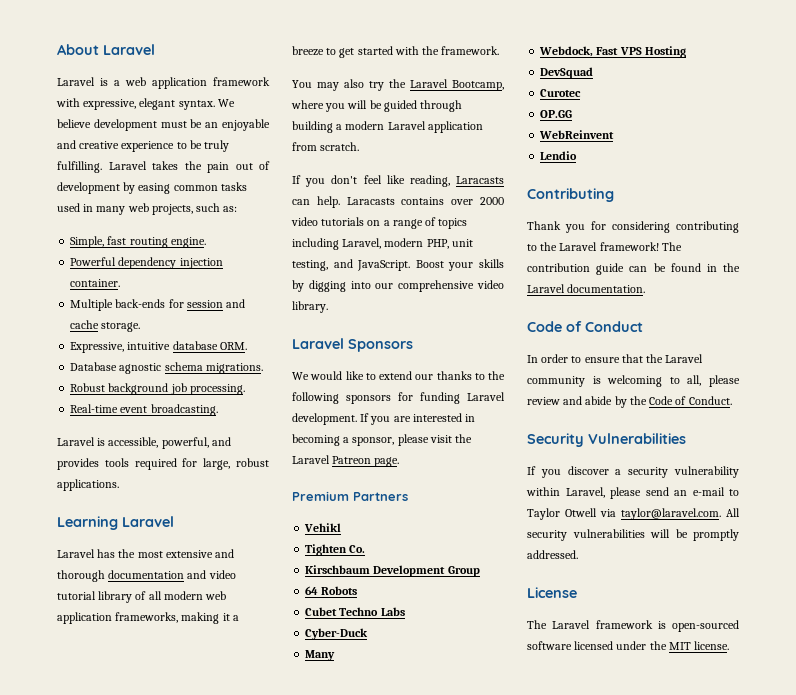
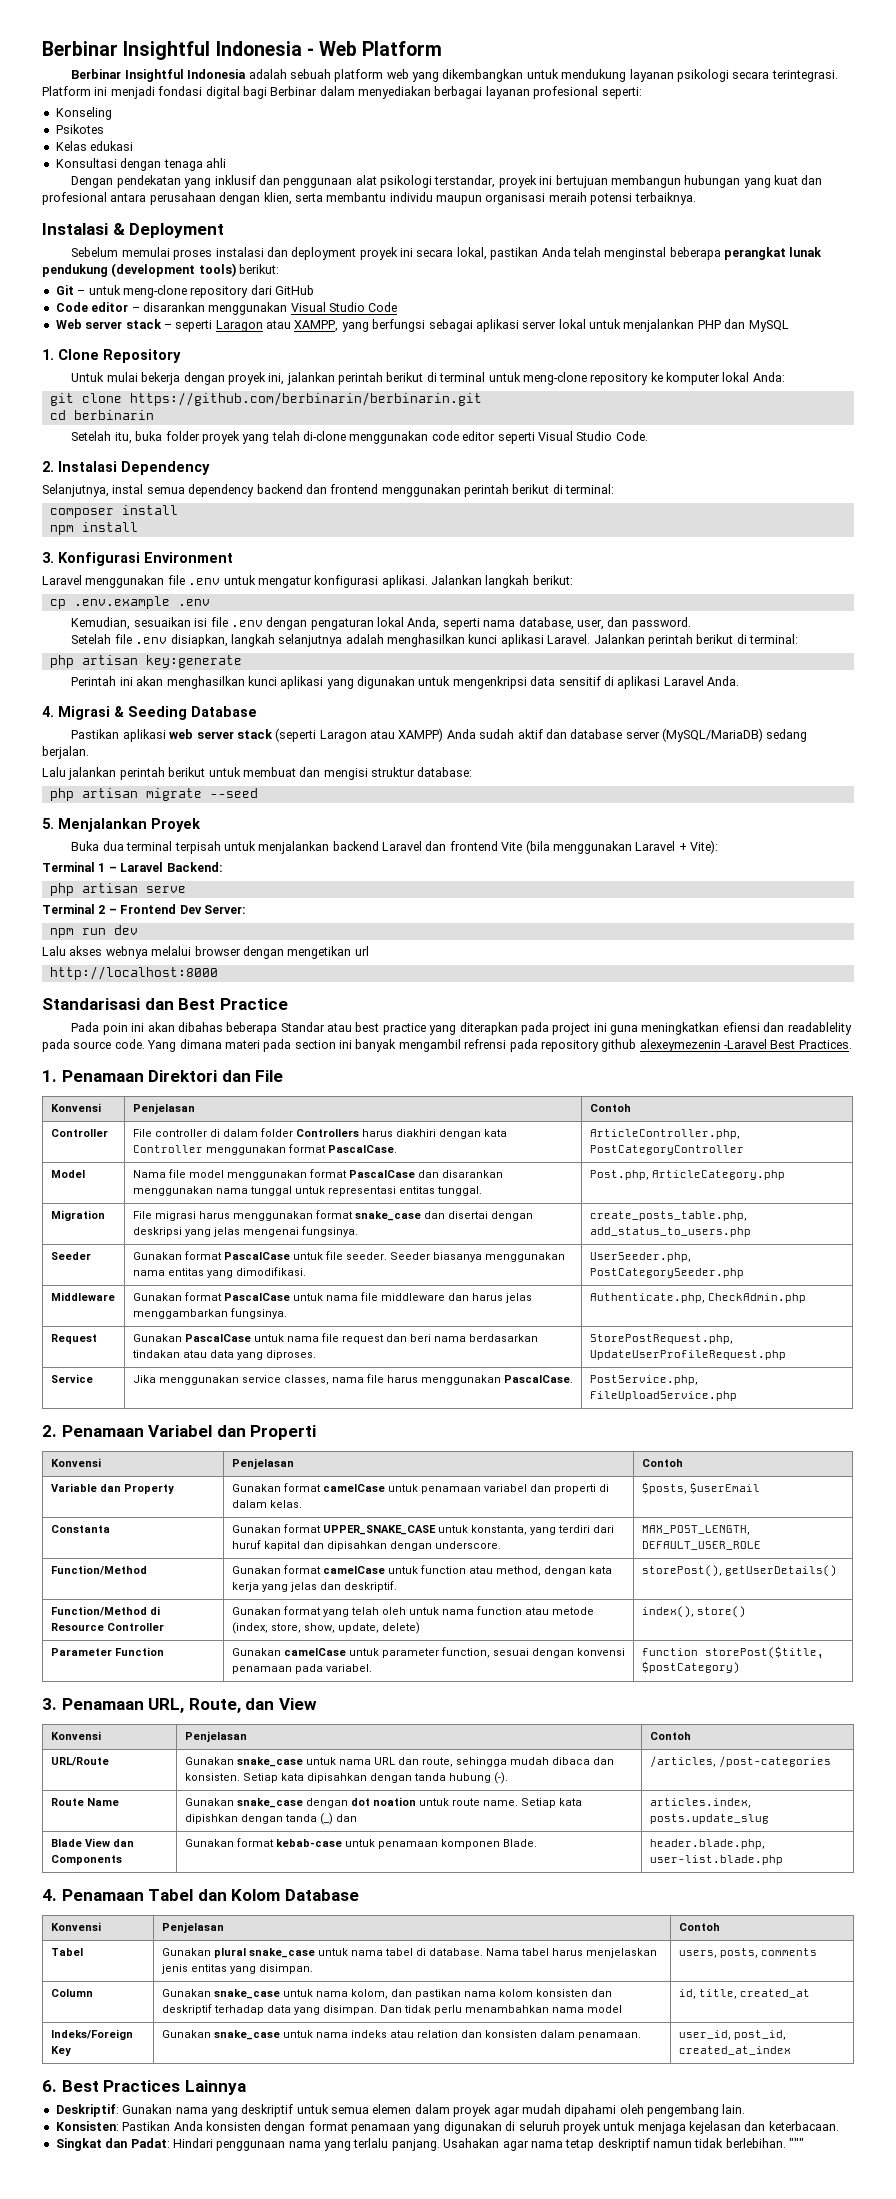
[57,44,155,55] [57,77,270,89] [56,98,235,110] [57,119,271,131] [57,140,230,152] [57,161,270,173] [57,182,247,194] [57,203,238,215] [70,236,206,248] [70,257,223,269] [70,279,121,287] [70,299,246,311] [70,320,141,332] [70,341,247,353] [70,362,263,374] [70,383,245,395] [70,404,218,416] [57,437,231,449] [57,458,269,470] [57,479,119,491] [57,516,174,530] [57,549,235,558] [57,570,236,582] [57,591,227,603] [57,612,239,624] [292,46,500,58] [292,79,504,91] [291,100,463,112] [292,121,483,133] [292,142,360,151] [292,175,504,187] [292,196,504,208] [291,217,468,229] [292,238,473,250] [292,259,504,271] [292,280,504,292] [292,301,328,313] [292,338,413,352] [292,371,505,380] [292,392,505,404] [292,413,476,425] [292,434,473,446] [292,455,400,467] [292,491,408,501] [304,523,342,532] [305,544,366,556] [305,565,480,577] [305,586,358,595] [305,607,405,616] [305,628,369,640] [305,650,336,661] [539,46,686,58] [540,67,594,79] [540,89,582,97] [540,110,573,118] [539,130,615,139] [540,151,578,160] [527,188,614,202] [527,221,739,233] [527,242,682,251] [527,263,740,275] [527,284,646,293] [527,321,643,332] [527,354,704,363] [527,375,740,387] [527,396,732,408] [527,433,686,447] [527,466,739,478] [526,487,739,499] [527,508,740,520] [527,529,739,541] [527,550,578,559] [527,587,577,598] [527,620,739,632] [527,641,730,650] About Laravel // Laravel is a web application framework with expressive, elegant syntax. We believe development must be an enjoyable and creative experience to be truly fulfilling. Laravel takes the pain out of development by easing common tasks used in many web projects, such as: // Simple, fast routing engine. // Powerful dependency injection container. // Multiple back-ends for session and cache storage. // Expressive, intuitive database ORM. // Database agnostic schema migrations. // Robust background job processing. // Real-time event broadcasting. // Laravel is accessible, powerful, and provides tools required for large, robust applications. // Learning Laravel // Laravel has the most extensive and thorough documentation and video tutorial library of all modern web application frameworks, making it a breeze to get started with the framework. // You may also try the Laravel Bootcamp, where you will be guided through building a modern Laravel application from scratch. // If you don't feel like reading, Laracasts can help. Laracasts contains over 2000 video tutorials on a range of topics including Laravel, modern PHP, unit testing, and JavaScript. Boost your skills by digging into our comprehensive video library. // Laravel Sponsors // We would like to extend our thanks to the following sponsors for funding Laravel development. If you are interested in becoming a sponsor, please visit the Laravel Patreon page. // Premium Partners // Vehikl // Tighten Co. // Kirschbaum Development Group // 64 Robots // Cubet Techno Labs // Cyber-Duck // Many // Webdock, Fast VPS Hosting // DevSquad // Curotec // OP.GG // WebReinvent // Lendio // Contributing // Thank you for considering contributing to the Laravel framework! The contribution guide can be found in the Laravel documentation. // Code of Conduct // In order to ensure that the Laravel community is welcoming to all, please review and abide by the Code of Conduct. // Security Vulnerabilities // If you discover a security vulnerability within Laravel, please send an e-mail to Taylor Otwell via taylor@laravel.com. All security vulnerabilities will be promptly addressed. // License // The Laravel framework is open-sourced software licensed under the MIT license. -> [42,41,443,60] [71,69,838,82] [42,86,642,99] [55,107,112,120] [55,124,104,134] [55,141,134,151] [55,158,226,171] [71,175,823,188] [42,192,696,205] [42,223,225,238] [71,247,823,260] [42,263,280,277] [55,285,314,298] [55,302,398,315] [55,319,789,332] [42,349,181,363] [71,372,785,385] [49,392,482,406] [49,410,154,420] [71,431,648,444] [42,461,210,475] [42,484,615,497] [49,505,178,518] [49,522,138,535] [42,552,233,566] [42,575,573,588] [49,596,210,609] [71,617,691,630] [71,634,799,647] [49,655,242,668] [71,676,740,689] [42,706,257,720] [71,728,808,742] [42,746,89,759] [42,767,473,780] [49,788,258,801] [42,818,201,832] [71,840,719,854] [42,862,223,872] [49,883,186,896] [42,904,246,914] [49,925,138,938] [42,946,369,959] [49,966,218,980] [42,998,288,1010] [71,1022,852,1035] [42,1039,852,1052] [42,1070,284,1082] [50,1103,101,1112] [132,1103,195,1114] [589,1104,631,1112] [50,1129,108,1137] [132,1128,507,1139] [132,1144,397,1155] [589,1129,740,1139] [589,1145,744,1155] [50,1170,85,1178] [132,1169,503,1180] [132,1186,482,1196] [589,1170,785,1180] [50,1210,105,1221] [132,1210,533,1221] [132,1226,358,1237] [589,1211,747,1221] [589,1227,751,1237] [50,1252,91,1260] [132,1251,565,1262] [132,1267,306,1278] [589,1252,691,1262] [589,1268,744,1278] [50,1292,115,1301] [132,1292,532,1303] [132,1308,287,1319] [589,1293,806,1303] [50,1334,97,1344] [132,1333,538,1344] [131,1350,316,1360] [589,1334,733,1344] [589,1350,786,1360] [50,1374,93,1383] [132,1374,573,1385] [589,1375,698,1385] [589,1391,737,1401] [42,1425,317,1440] [50,1458,101,1467] [231,1458,294,1469] [641,1459,683,1467] [50,1483,174,1494] [231,1483,609,1494] [231,1500,302,1508] [641,1482,760,1494] [50,1525,110,1533] [231,1524,614,1535] [231,1540,501,1551] [641,1525,750,1535] [641,1541,761,1550] [50,1565,147,1575] [231,1565,612,1576] [231,1581,397,1592] [641,1565,837,1577] [50,1606,160,1616] [50,1623,164,1631] [231,1606,594,1617] [231,1622,420,1634] [641,1606,746,1618] [50,1647,164,1656] [231,1647,625,1658] [231,1664,372,1674] [641,1646,824,1659] [641,1661,740,1674] [42,1698,317,1713] [50,1731,101,1740] [184,1731,247,1742] [649,1732,691,1740] [50,1757,109,1766] [184,1757,614,1767] [184,1772,508,1784] [649,1756,831,1767] [50,1798,119,1806] [184,1797,582,1808] [184,1813,357,1825] [649,1798,751,1808] [649,1814,769,1824] [50,1838,134,1847] [50,1855,122,1865] [184,1838,537,1849] [649,1839,765,1849] [649,1855,783,1865] [42,1889,359,1901] [50,1922,101,1931] [161,1922,224,1933] [678,1923,720,1931] [50,1948,83,1956] [161,1948,657,1958] [160,1964,313,1974] [678,1948,817,1958] [50,1989,93,1997] [161,1989,612,1999] [161,2004,622,2015] [678,1989,810,1999] [50,2029,133,2040] [50,2046,71,2056] [161,2030,641,2040] [678,2030,786,2040] [678,2046,791,2055] [42,2080,246,2095] [55,2104,746,2117] [55,2121,839,2134] [55,2138,805,2151] Berbinar Insightful Indonesia - Web Platform // Berbinar Insightful Indonesia adalah sebuah platform web yang dikembangkan untuk mendukung layanan psikologi secara terintegrasi. Platform ini menjadi fondasi digital bagi Berbinar dalam menyediakan berbagai layanan profesional seperti: // Konseling // Psikotes // Kelas edukasi // Konsultasi dengan tenaga ahli // Dengan pendekatan yang inklusif dan penggunaan alat psikologi terstandar, proyek ini bertujuan membangun hubungan yang kuat dan profesional antara perusahaan dengan klien, serta membantu individu maupun organisasi meraih potensi terbaiknya. // Instalasi & Deployment // Sebelum memulai proses instalasi dan deployment proyek ini secara lokal, pastikan Anda telah menginstal beberapa perangkat lunak pendukung (development tools) berikut: // Git – untuk meng-clone repository dari GitHub // Code editor – disarankan menggunakan Visual Studio Code // Web server stack – seperti Laragon atau XAMPP, yang berfungsi sebagai aplikasi server lokal untuk menjalankan PHP dan MySQL // 1. Clone Repository // Untuk mulai bekerja dengan proyek ini, jalankan perintah berikut di terminal untuk meng-clone repository ke komputer lokal Anda: // git clone https://github.com/berbinarin/berbinarin.git // cd berbinarin // Setelah itu, buka folder proyek yang telah di-clone menggunakan code editor seperti Visual Studio Code. // 2. Instalasi Dependency // Selanjutnya, instal semua dependency backend dan frontend menggunakan perintah berikut di terminal: // composer install // npm install // 3. Konfigurasi Environment // Laravel menggunakan file .env untuk mengatur konfigurasi aplikasi. Jalankan langkah berikut: // cp .env.example .env // Kemudian, sesuaikan isi file .env dengan pengaturan lokal Anda, seperti nama database, user, dan password. // Setelah file .env disiapkan, langkah selanjutnya adalah menghasilkan kunci aplikasi Laravel. Jalankan perintah berikut di terminal: // php artisan key:generate // Perintah ini akan menghasilkan kunci aplikasi yang digunakan untuk mengenkripsi data sensitif di aplikasi Laravel Anda. // 4. Migrasi & Seeding Database // Pastikan aplikasi web server stack (seperti Laragon atau XAMPP) Anda sudah aktif dan database server (MySQL/MariaDB) sedang berjalan. // Lalu jalankan perintah berikut untuk membuat dan mengisi struktur database: // php artisan migrate --seed // 5. Menjalankan Proyek // Buka dua terminal terpisah untuk menjalankan backend Laravel dan frontend Vite (bila menggunakan Laravel + Vite): // Terminal 1 – Laravel Backend: // php artisan serve // Terminal 2 – Frontend Dev Server: // npm run dev // Lalu akses webnya melalui browser dengan mengetikan url // http://localhost:8000 // Standarisasi dan Best Practice // Pada poin ini akan dibahas beberapa Standar atau best practice yang diterapkan pada project ini guna meningkatkan efiensi dan readablelity pada source code. Yang dimana materi pada section ini banyak mengambil refrensi pada repository github alexeymezenin -Laravel Best Practices. // 1. Penamaan Direktori dan File // Konvensi | Penjelasan | Contoh // Controller | File controller di dalam folder Controllers harus diakhiri dengan kata Controller menggunakan format PascalCase. | ArticleController.php, PostCategoryController // Model | Nama file model menggunakan format PascalCase dan disarankan menggunakan nama tunggal untuk representasi entitas tunggal. | Post.php, ArticleCategory.php // Migration | File migrasi harus menggunakan format snake_case dan disertai dengan deskripsi yang jelas mengenai fungsinya. | create_posts_table.php, add_status_to_users.php // Seeder | Gunakan format PascalCase untuk file seeder. Seeder biasanya menggunakan nama entitas yang dimodifikasi. | UserSeeder.php, PostCategorySeeder.php // Middleware | Gunakan format PascalCase untuk nama file middleware dan harus jelas menggambarkan fungsinya. | Authenticate.php, CheckAdmin.php // Request | Gunakan PascalCase untuk nama file request dan beri nama berdasarkan tindakan atau data yang diproses. | StorePostRequest.php, UpdateUserProfileRequest.php // Service | Jika menggunakan service classes, nama file harus menggunakan PascalCase. | PostService.php, FileUploadService.php // 2. Penamaan Variabel dan Properti // Konvensi | Penjelasan | Contoh // Variable dan Property | Gunakan format camelCase untuk penamaan variabel dan properti di dalam kelas. | $posts, $userEmail // Constanta | Gunakan format UPPER_SNAKE_CASE untuk konstanta, yang terdiri dari huruf kapital dan dipisahkan dengan underscore. | MAX_POST_LENGTH, DEFAULT_USER_ROLE // Function/Method | Gunakan format camelCase untuk function atau method, dengan kata kerja yang jelas dan deskriptif. | storePost(), getUserDetails() // Function/Method di Resource Controller | Gunakan format yang telah oleh untuk nama function atau metode (index, store, show, update, delete) | index(), store() // Parameter Function | Gunakan camelCase untuk parameter function, sesuai dengan konvensi penamaan pada variabel. | function storePost($title, $postCategory) // 3. Penamaan URL, Route, dan View // Konvensi | Penjelasan | Contoh // URL/Route | Gunakan snake_case untuk nama URL dan route, sehingga mudah dibaca dan konsisten. Setiap kata dipisahkan dengan tanda hubung (-). | /articles, /post-categories // Route Name | Gunakan snake_case dengan dot noation untuk route name. Setiap kata dipishkan dengan tanda (_) dan | articles.index, posts.update_slug // Blade View dan Components | Gunakan format kebab-case untuk penamaan komponen Blade. | header.blade.php, user-list.blade.php // 4. Penamaan Tabel dan Kolom Database // Konvensi | Penjelasan | Contoh // Tabel | Gunakan plural snake_case untuk nama tabel di database. Nama tabel harus menjelaskan jenis entitas yang disimpan. | users, posts, comments // Column | Gunakan snake_case untuk nama kolom, dan pastikan nama kolom konsisten dan deskriptif terhadap data yang disimpan. Dan tidak perlu menambahkan nama model | id, title, created_at // Indeks/Foreign Key | Gunakan snake_case untuk nama indeks atau relation dan konsisten dalam penamaan. | user_id, post_id, created_at_index // 6. Best Practices Lainnya // Deskriptif: Gunakan nama yang deskriptif untuk semua elemen dalam proyek agar mudah dipahami oleh pengembang lain. // Konsisten: Pastikan Anda konsisten dengan format penamaan yang digunakan di seluruh proyek untuk menjaga kejelasan dan keterbacaan. // Singkat dan Padat: Hindari penggunaan nama yang terlalu panjang. Usahakan agar nama tetap deskriptif namun tidak berlebihan. """

